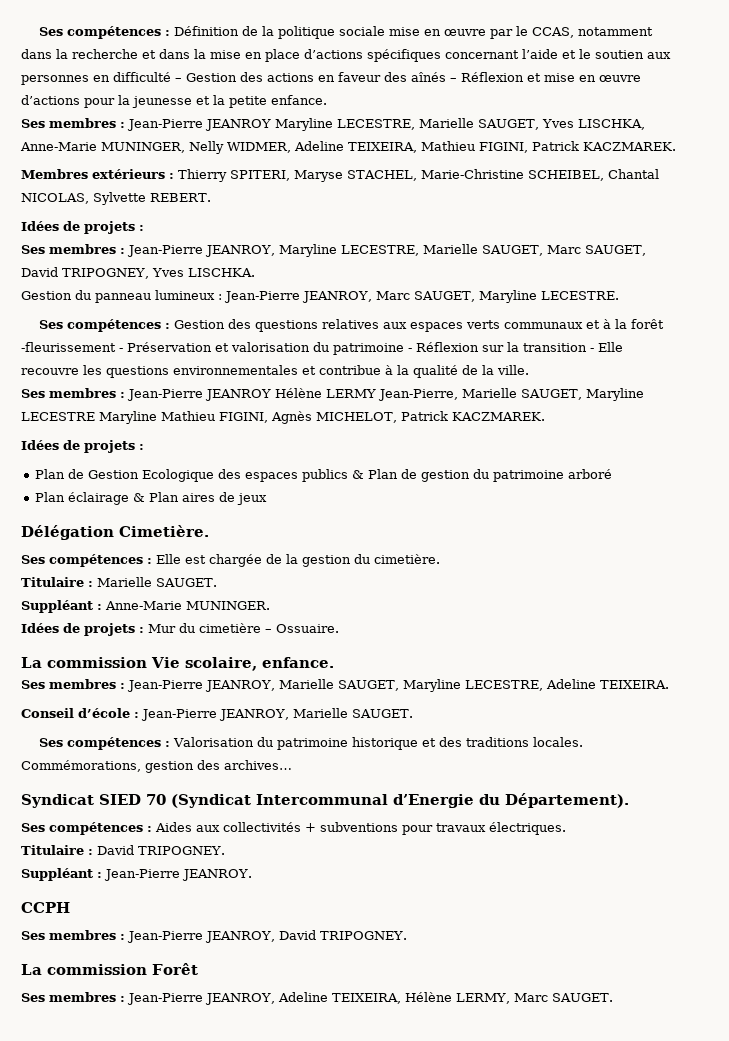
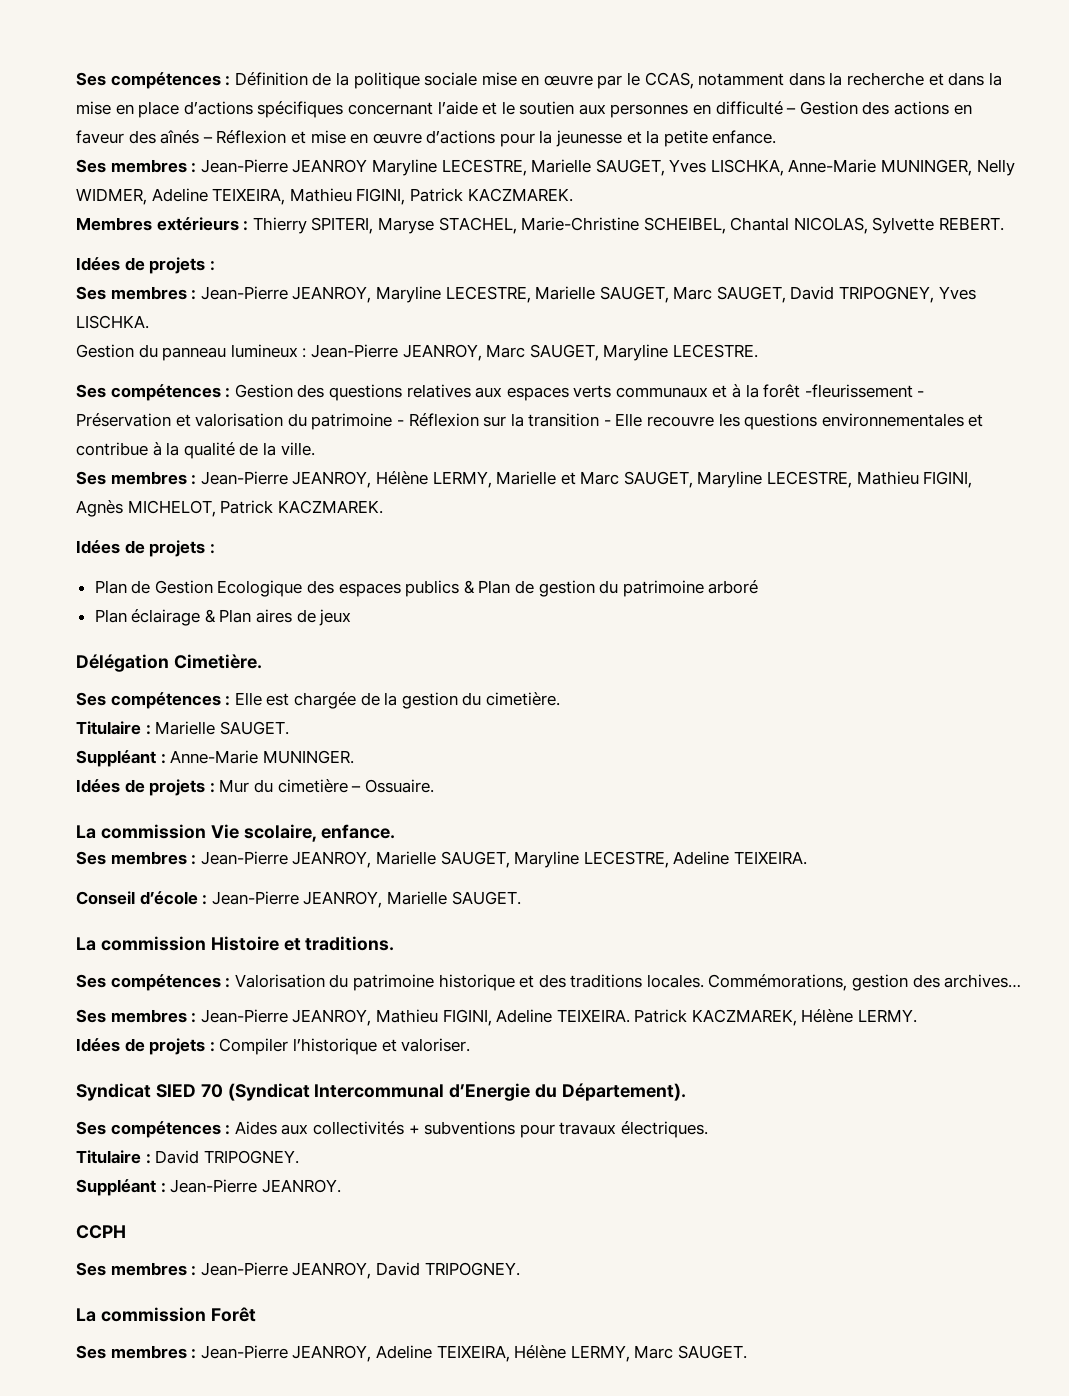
[205,388,644,401] [21,411,157,424] JEANROY Hélène LERMY Jean-Pierre, Marielle SAUGET, Maryline LECESTRE Maryline -> [292,471,853,488] JEANROY, Hélène LERMY, Marielle et Marc SAUGET, Maryline LECESTRE,
(413, 713) none -> [76,936,395,951] // La commission Histoire et traditions.
(292, 765) none -> [76,1009,918,1026] [76,1038,471,1055] // Ses membres : Jean-Pierre JEANROY, Mathieu FIGINI, Adeline TEIXEIRA. Patrick KACZMAREK, Hélène LERMY. // Idées de projets : Compiler l’historique et valoriser.

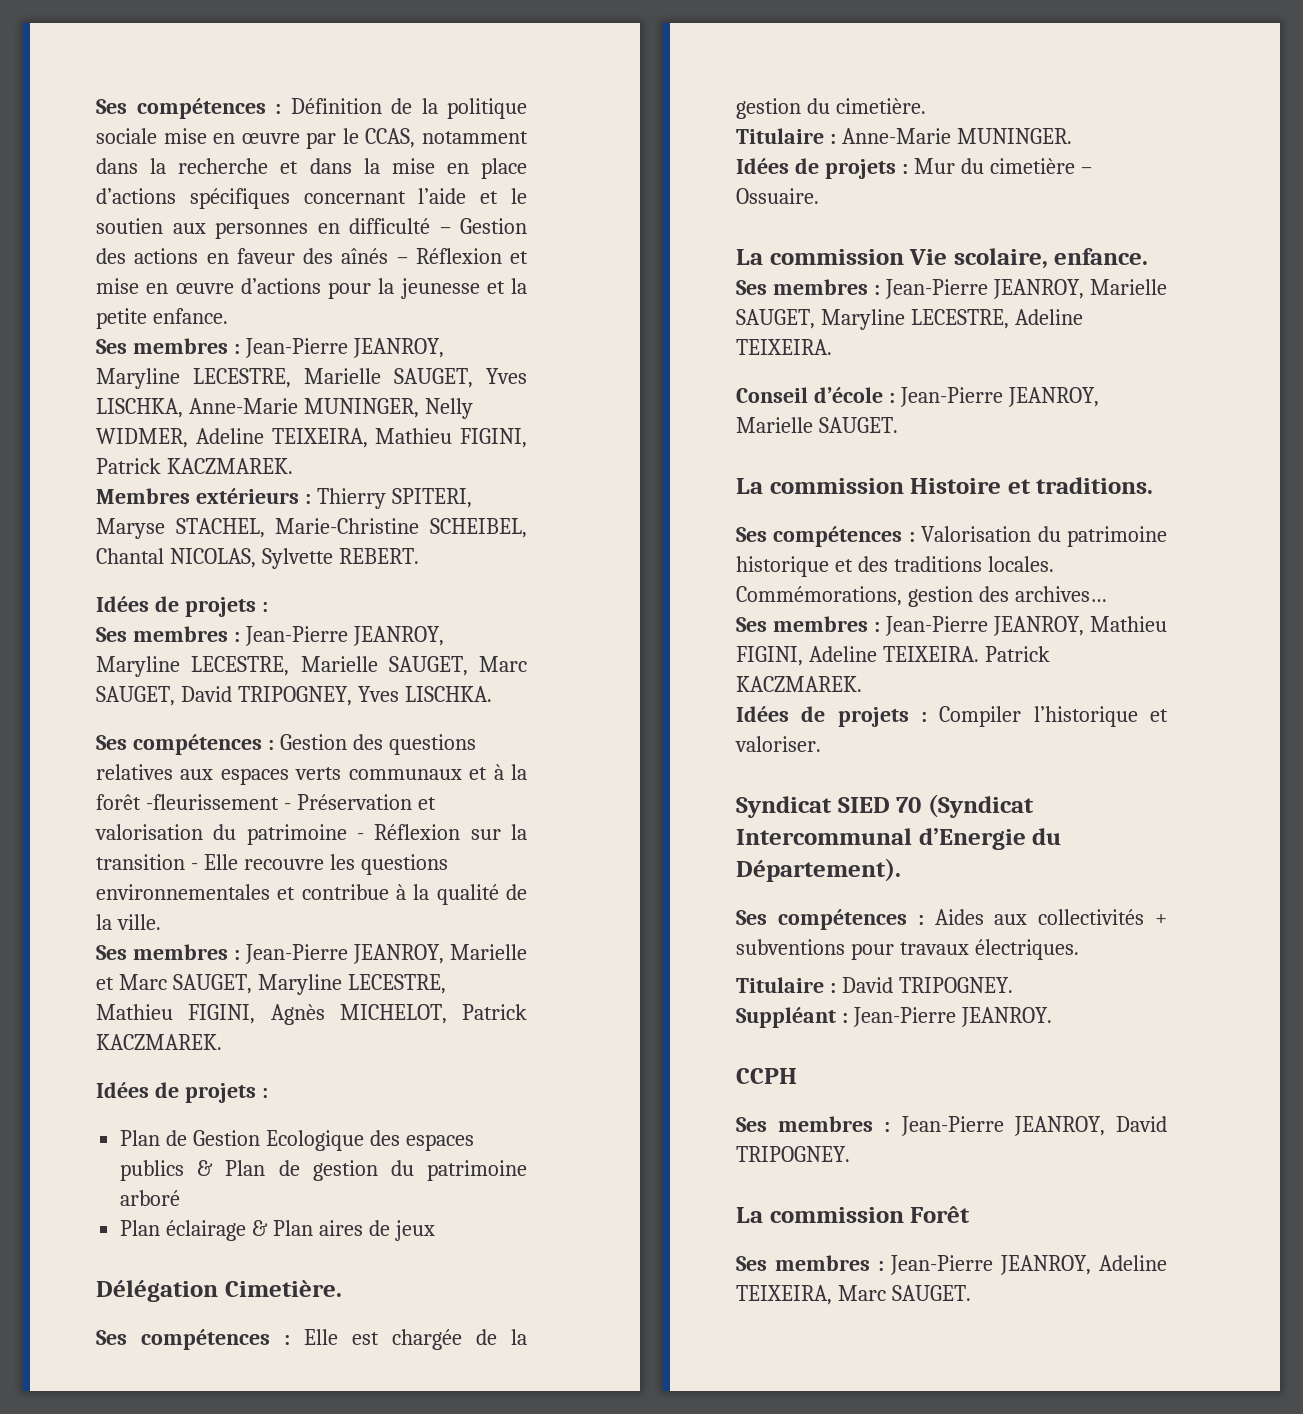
[292,159,368,173] JEANROY -> [352,338,444,358] JEANROY,
[76,344,758,361] // Gestion du panneau lumineux : Jean-Pierre JEANROY, Marc SAUGET, Maryline LECESTRE. -> (492, 694) none
[375,471,492,488] Hélène LERMY, -> (444, 954) none
[155,721,289,735] [76,750,166,767] Marielle SAUGET. // Suppléant : -> (836, 139) none
[691,1009,918,1026] KACZMAREK, Hélène LERMY. -> [736,676,862,692] KACZMAREK.
[514,1345,630,1362] Hélène LERMY, -> (832, 1295) none

